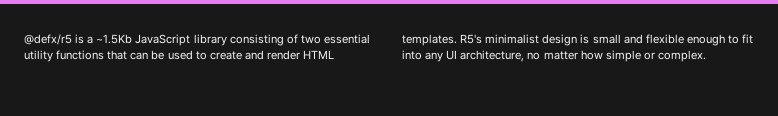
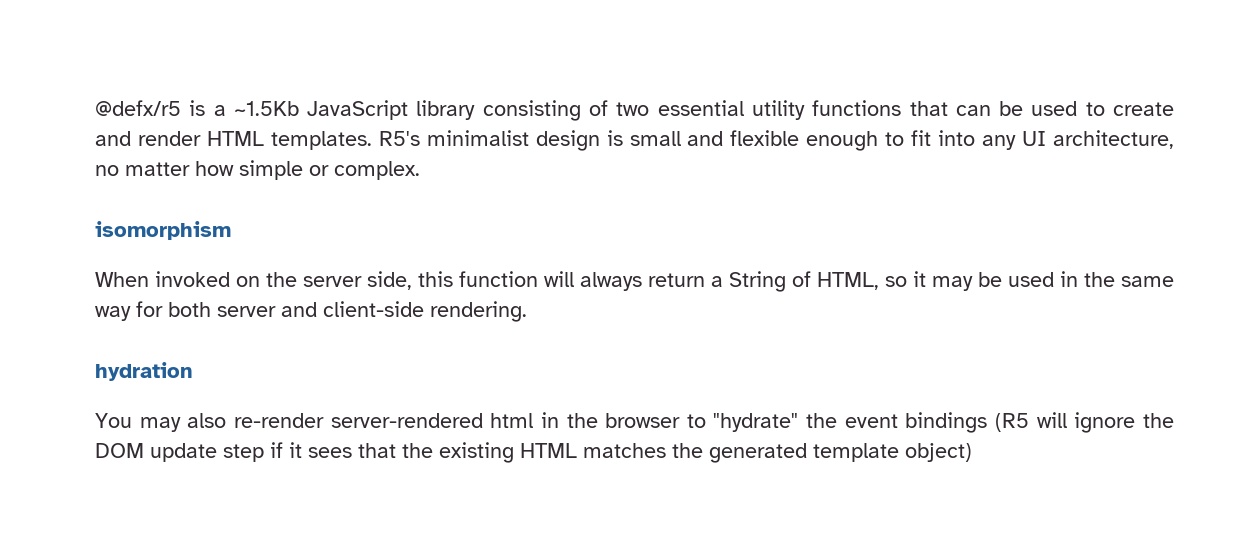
(706, 56) none -> [95,221,231,240] [95,271,1174,292] [95,301,527,322] [95,362,193,381] [95,412,1174,433] [95,442,972,463] // isomorphism // When invoked on the server side, this function will always return a String of HTML, so it may be used in the same way for both server and client-side rendering. // hydration // You may also re-render server-rendered html in the browser to "hydrate" the event bindings (R5 will ignore the DOM update step if it sees that the existing HTML matches the generated template object)

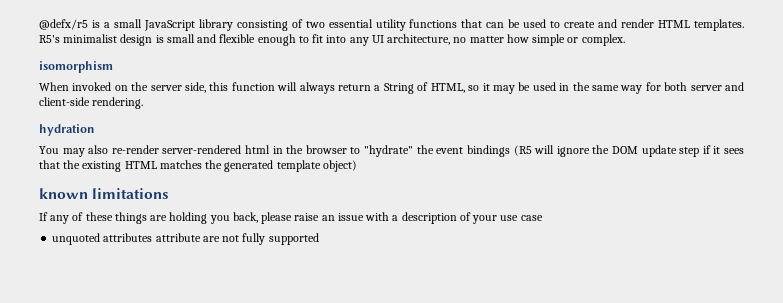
[233,101,299,116] ~1.5Kb -> [113,19,142,28] small
(972, 452) none -> [39,188,170,199] [39,212,543,224] [52,233,319,245] // known limitations // If any of these things are holding you back, please raise an issue with a description of your use case // unquoted attributes attribute are not fully supported

